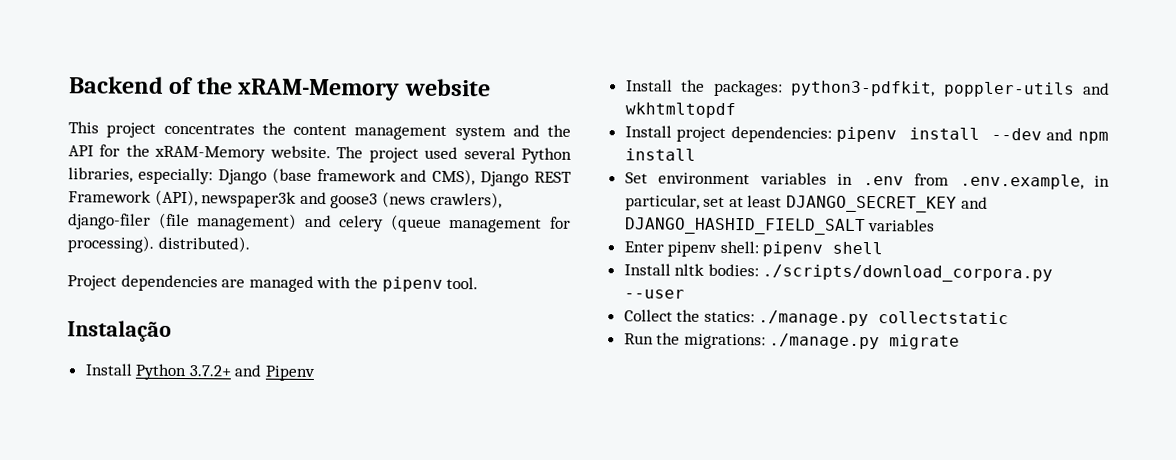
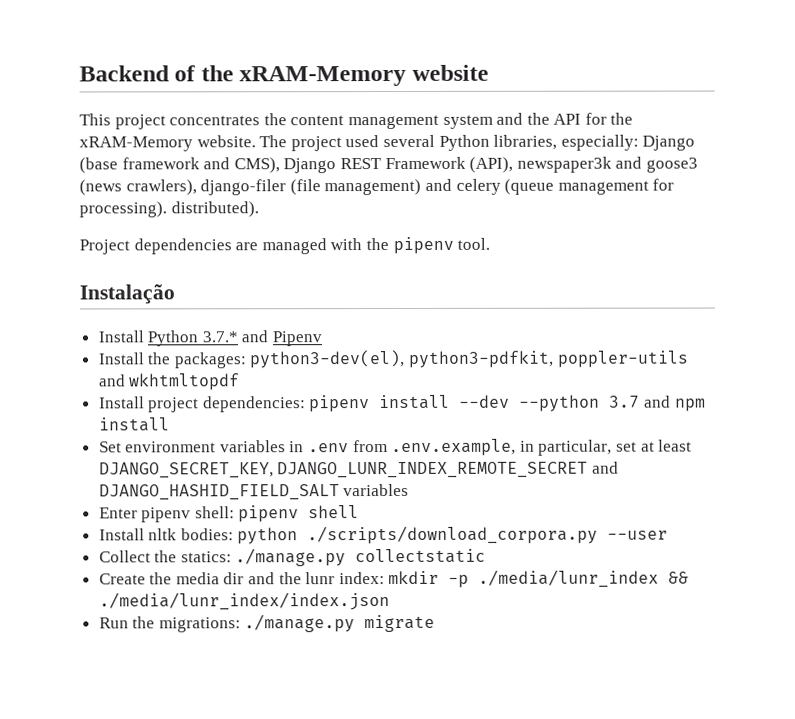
[188,365,231,377] 3.7.2+ -> [201,331,238,343] 3.7.*
(783, 88) none -> [249,349,406,369] python3-dev(el),
(1042, 134) none -> [519,394,641,412] --python 3.7
[786,195,958,213] DJANGO_SECRET_KEY -> [98,461,589,479] DJANGO_SECRET_KEY, DJANGO_LUNR_INDEX_REMOTE_SECRET
(759, 270) none -> [237,527,299,545] python
(1010, 318) none -> [98,569,690,588] [98,592,390,611] // Create the media dir and the lunr index: mkdir -p ./media/lunr_index && ./media/lunr_index/index.json

